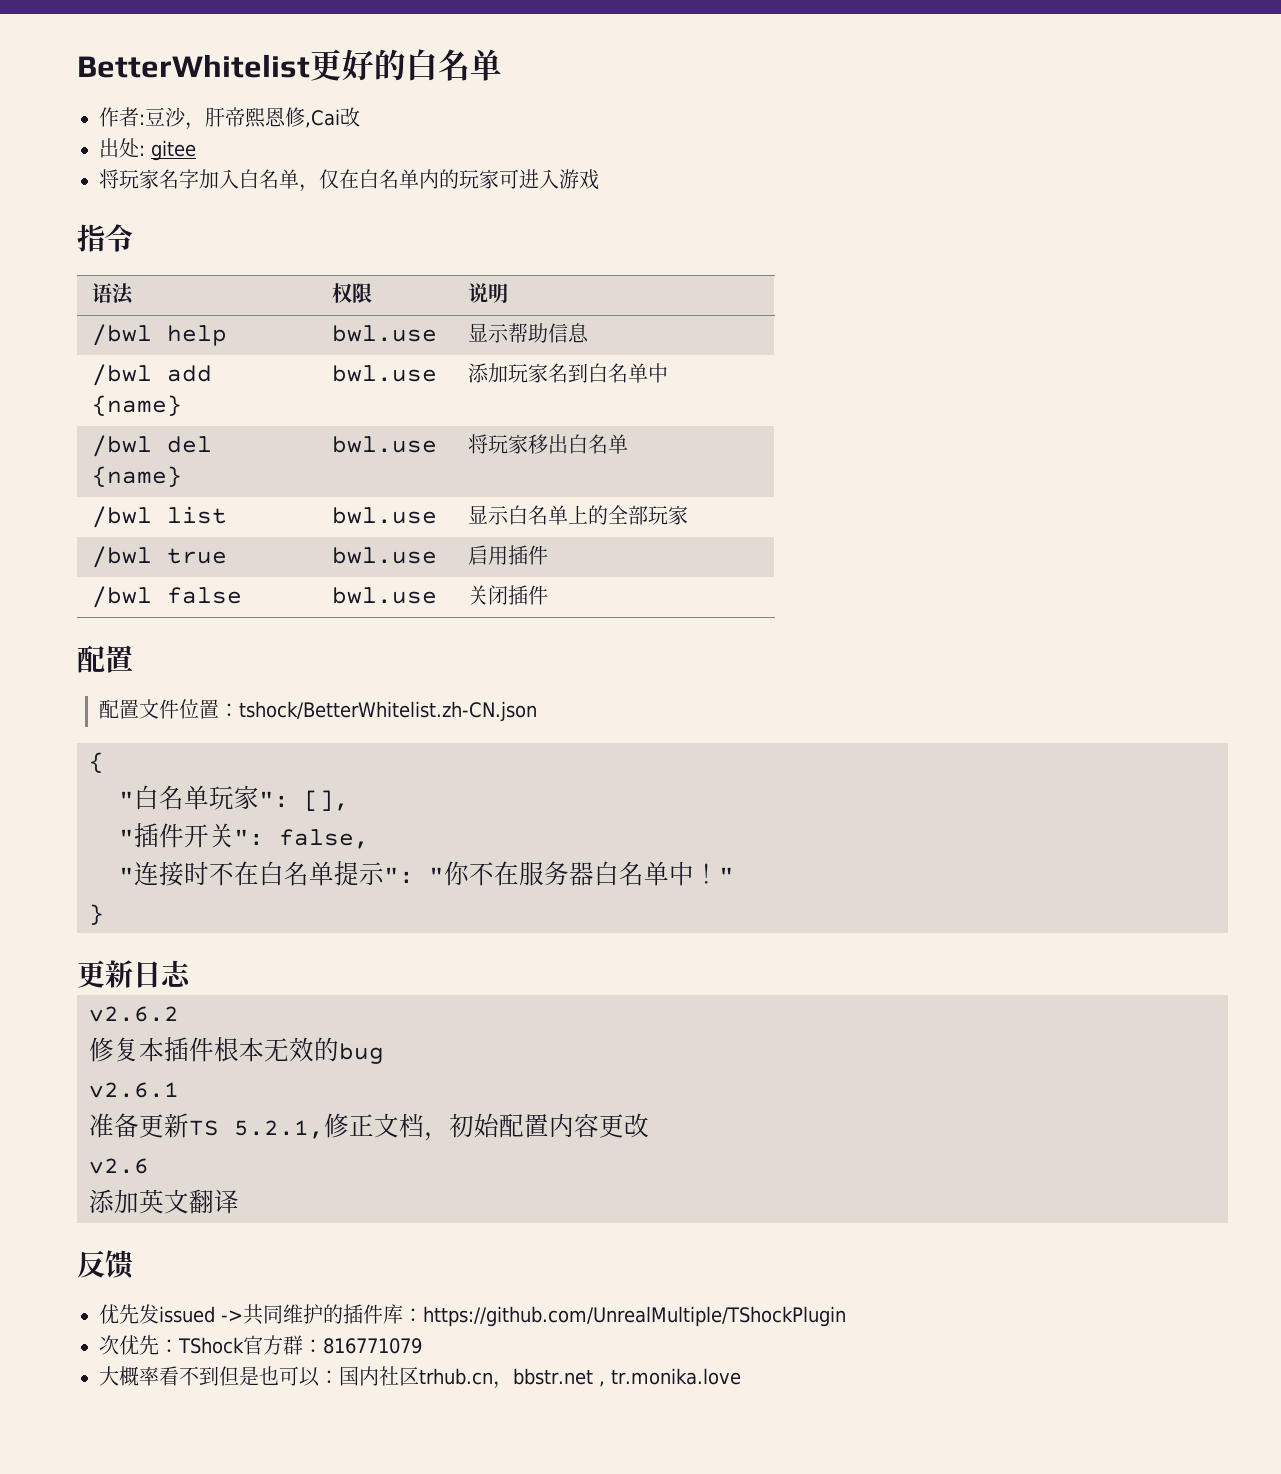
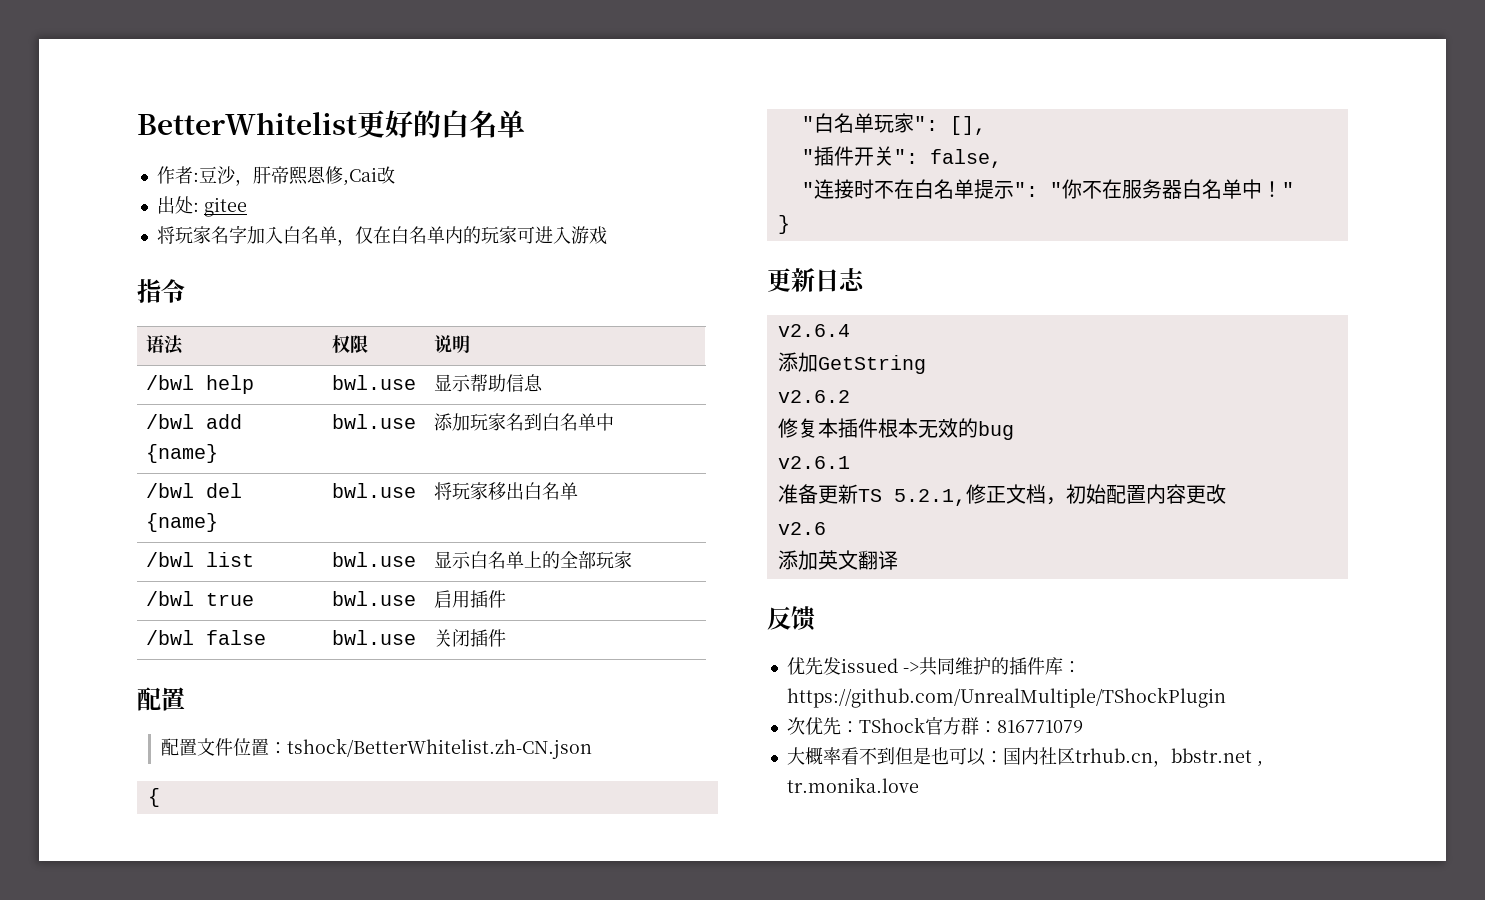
(192, 973) none -> [777,324,850,337] [777,352,926,374] // v2.6.4 // 添加GetString

